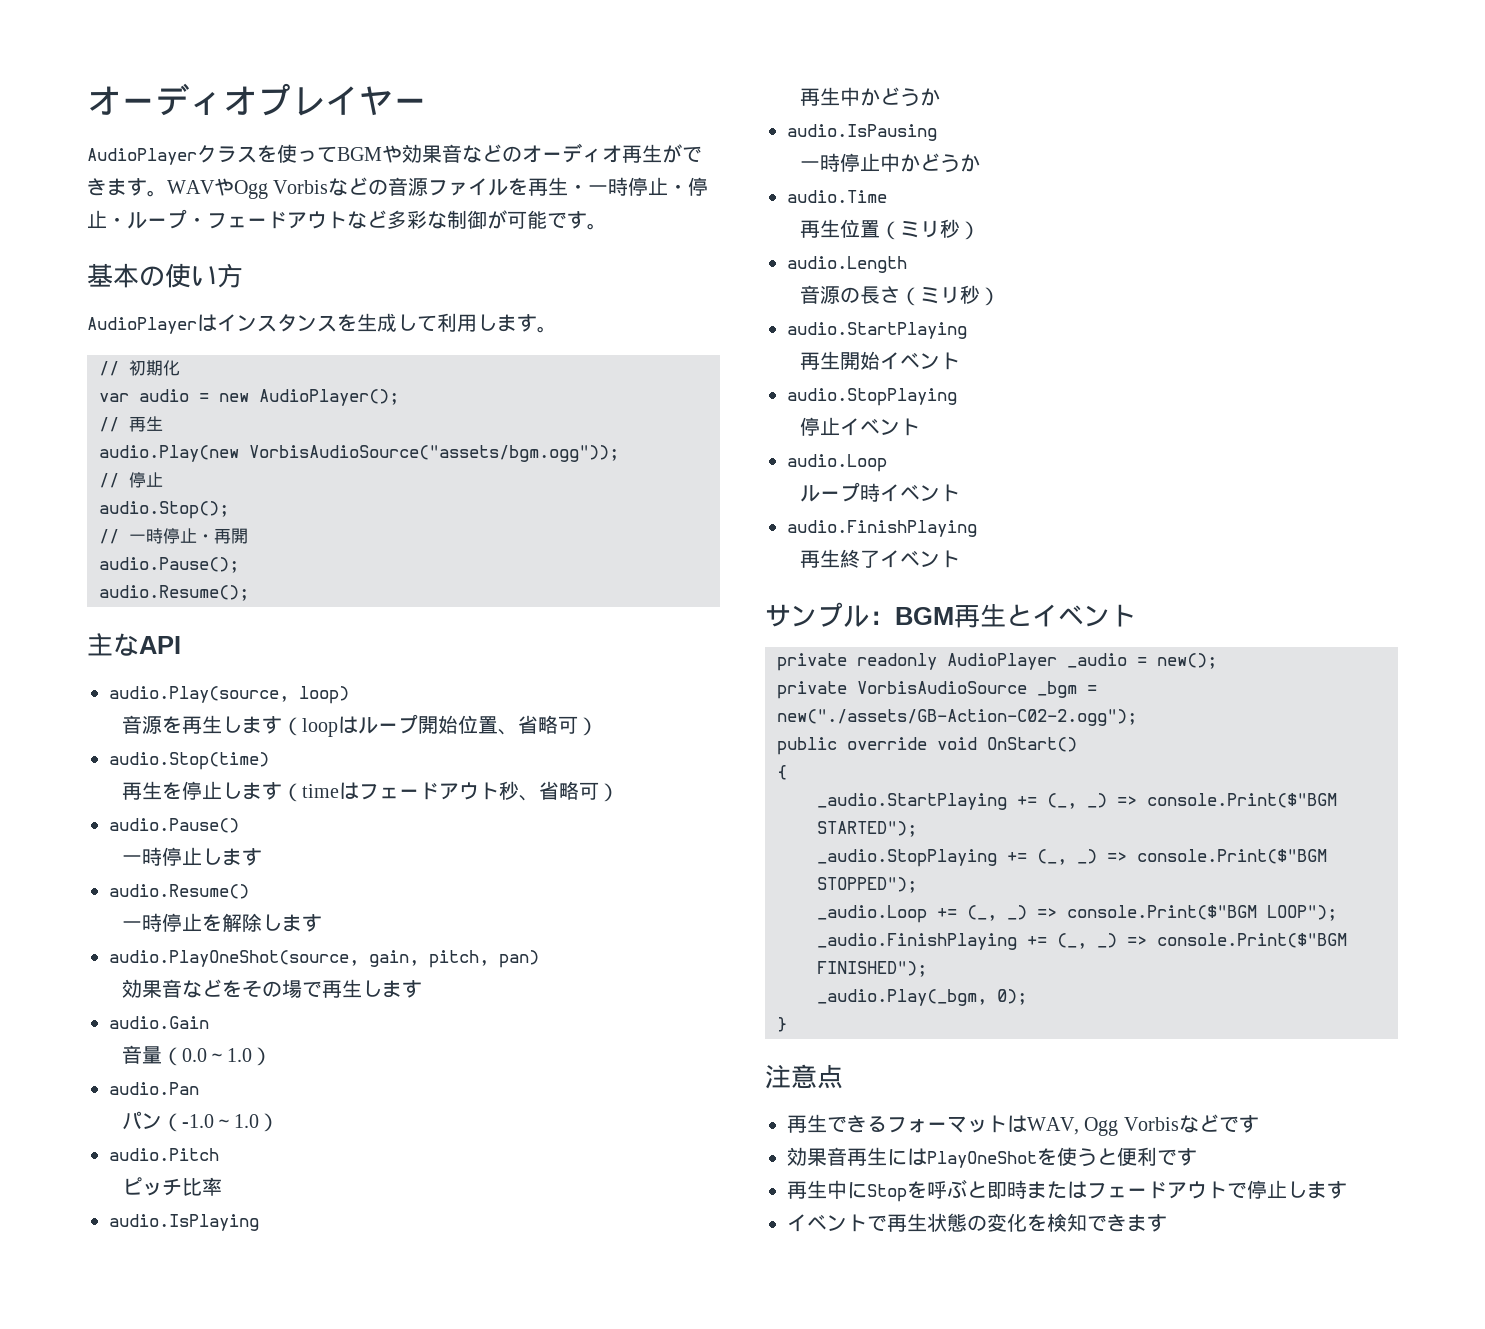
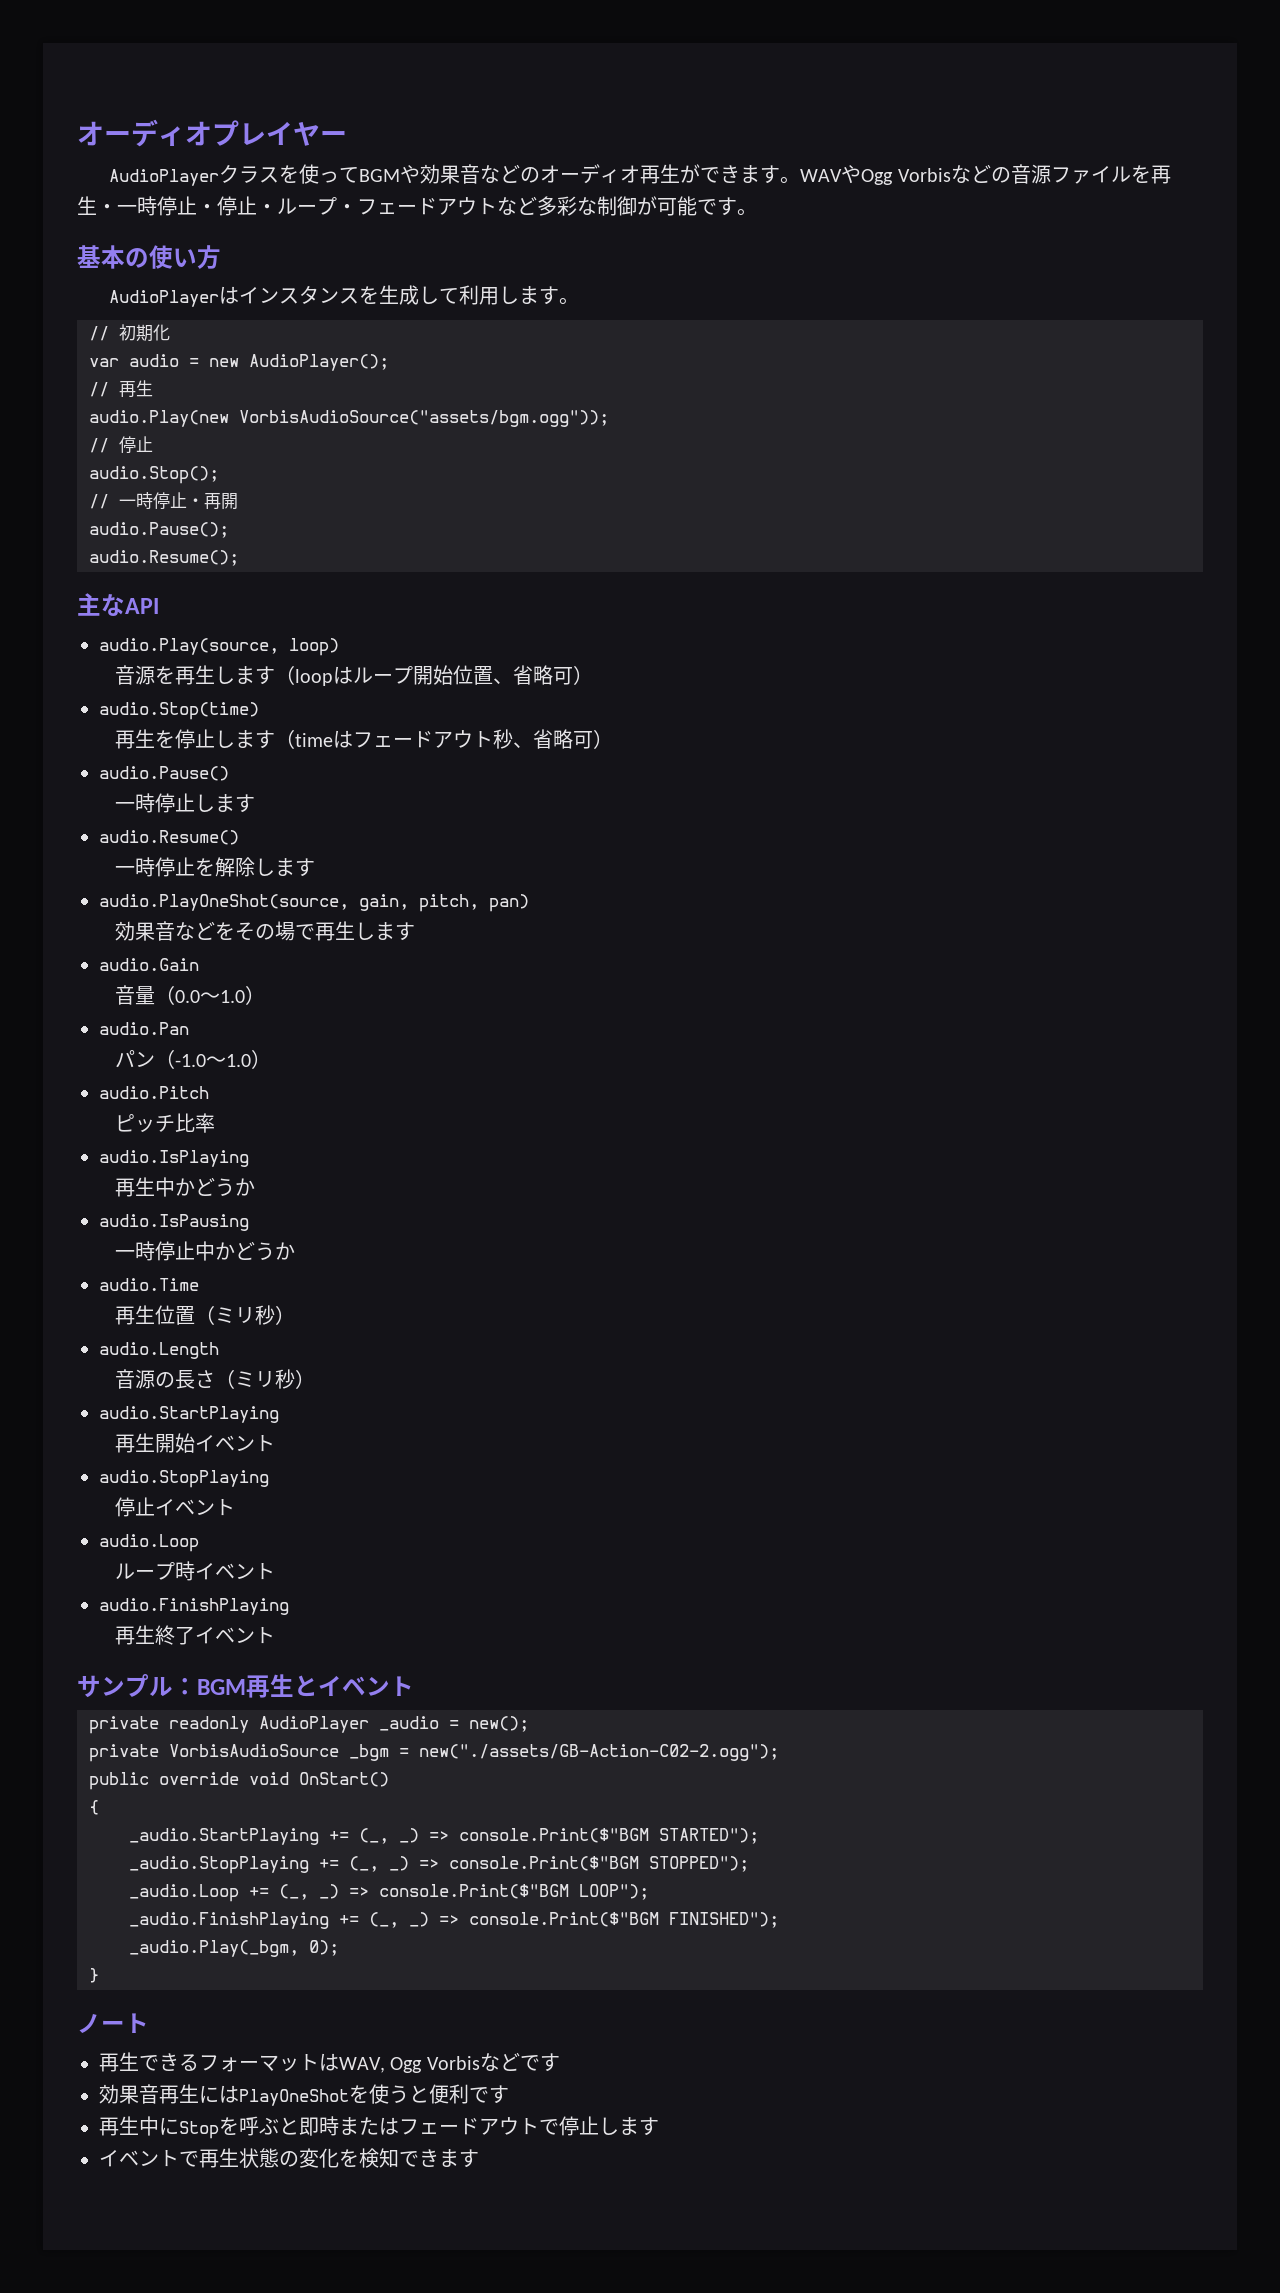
[765,1064,843,1089] 注意点 -> [77,2013,149,2033] ノート

